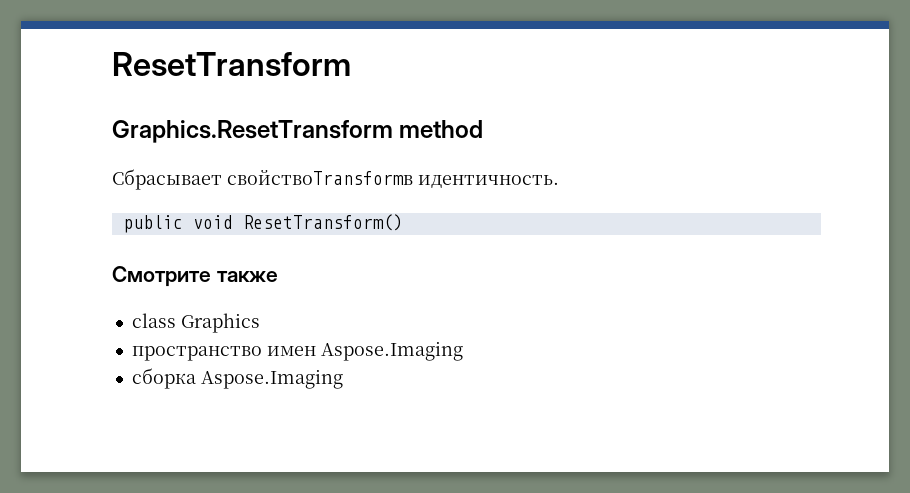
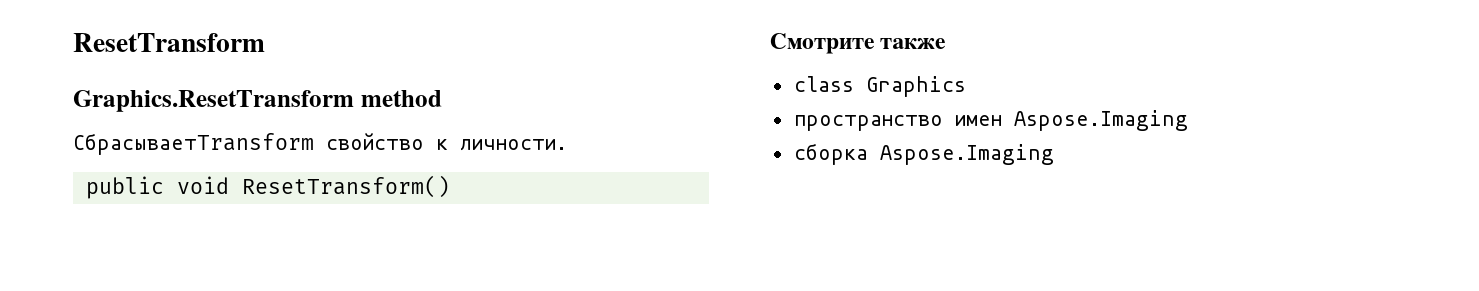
[112,169,559,190] Сбрасывает свойствоTransformв идентичность. -> [73,133,567,155] СбрасываетTransform свойство к личности.

